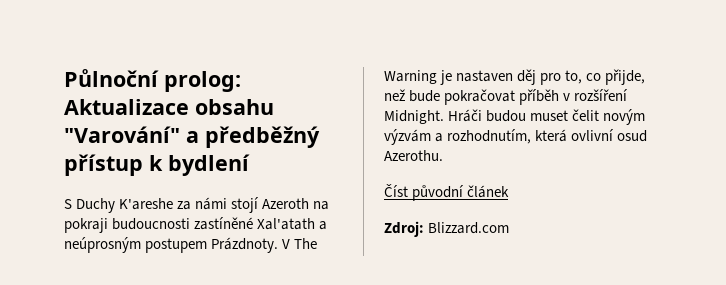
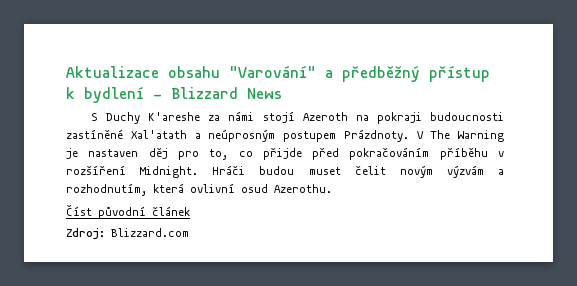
[64,69,241,92] Půlnoční prolog: -> (66, 72) none
(250, 165) none -> [153,87,282,99] - Blizzard News
[605,69,646,85] [384,89,560,105] přijde, než bude pokračovat příběh -> [262,147,488,160] přijde před pokračováním příběhu

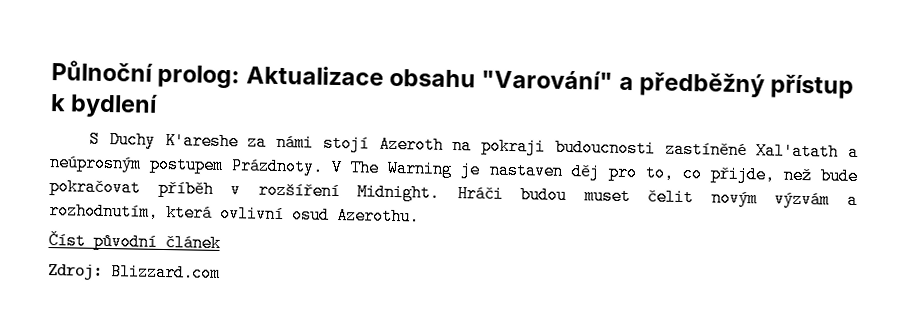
(66, 72) none -> [51,60,241,89] Půlnoční prolog:
[153,87,282,99] - Blizzard News -> (159, 105) none
[262,147,488,160] přijde před pokračováním příběhu -> [709,165,859,185] [49,178,214,198] přijde, než bude pokračovat příběh

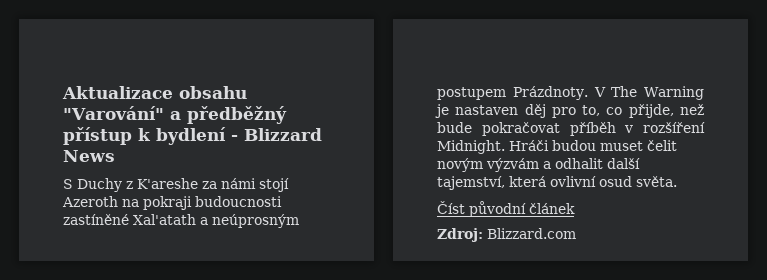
[51,60,241,89] Půlnoční prolog: -> (62, 92) none
(159, 105) none -> [231,128,322,141] [63,150,115,162] - Blizzard News
(156, 140) none -> [126,181,133,189] z
[49,202,159,221] rozhodnutím, -> [555,158,640,169] [437,176,505,190] odhalit další tajemství,
[336,206,420,226] Azerothu. -> [636,176,677,187] světa.

